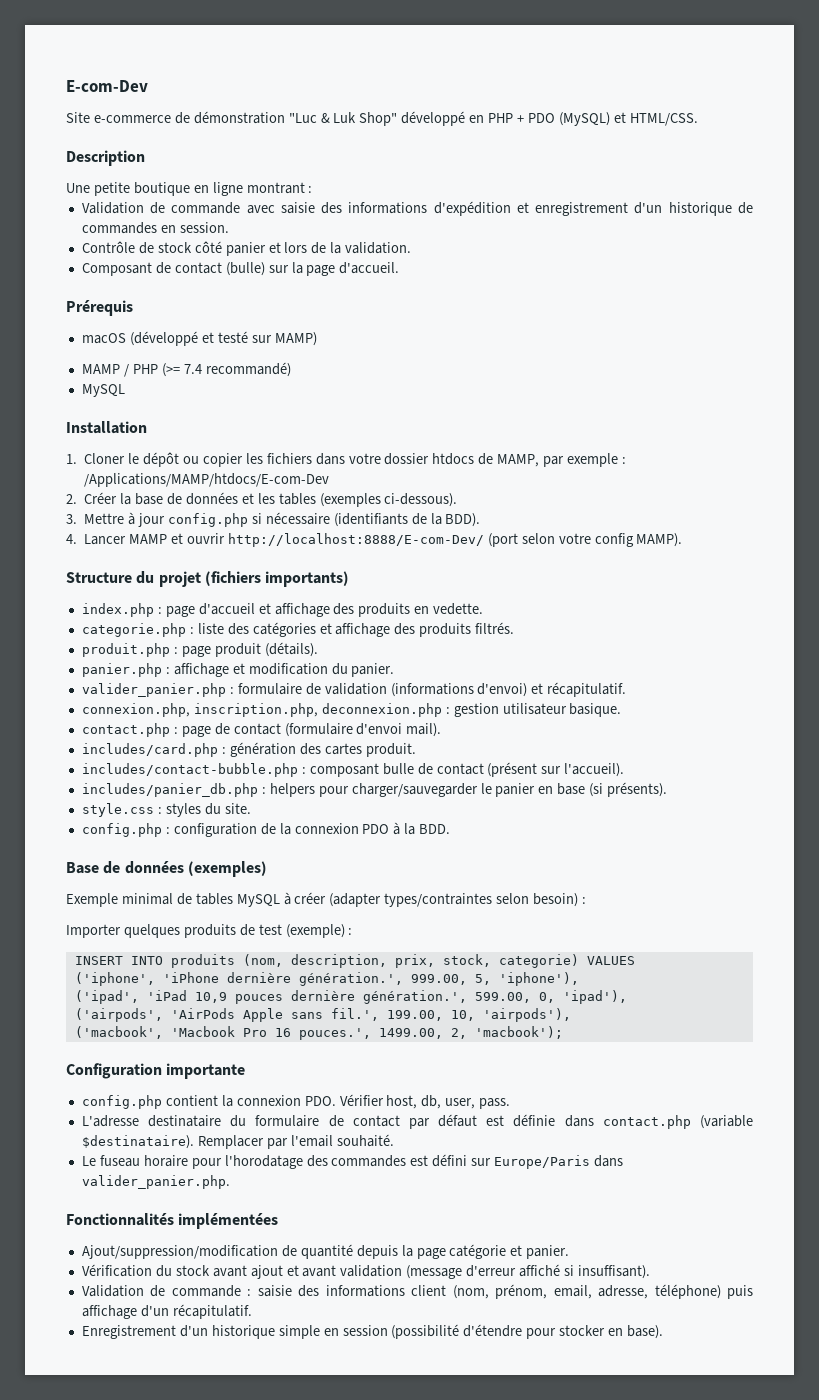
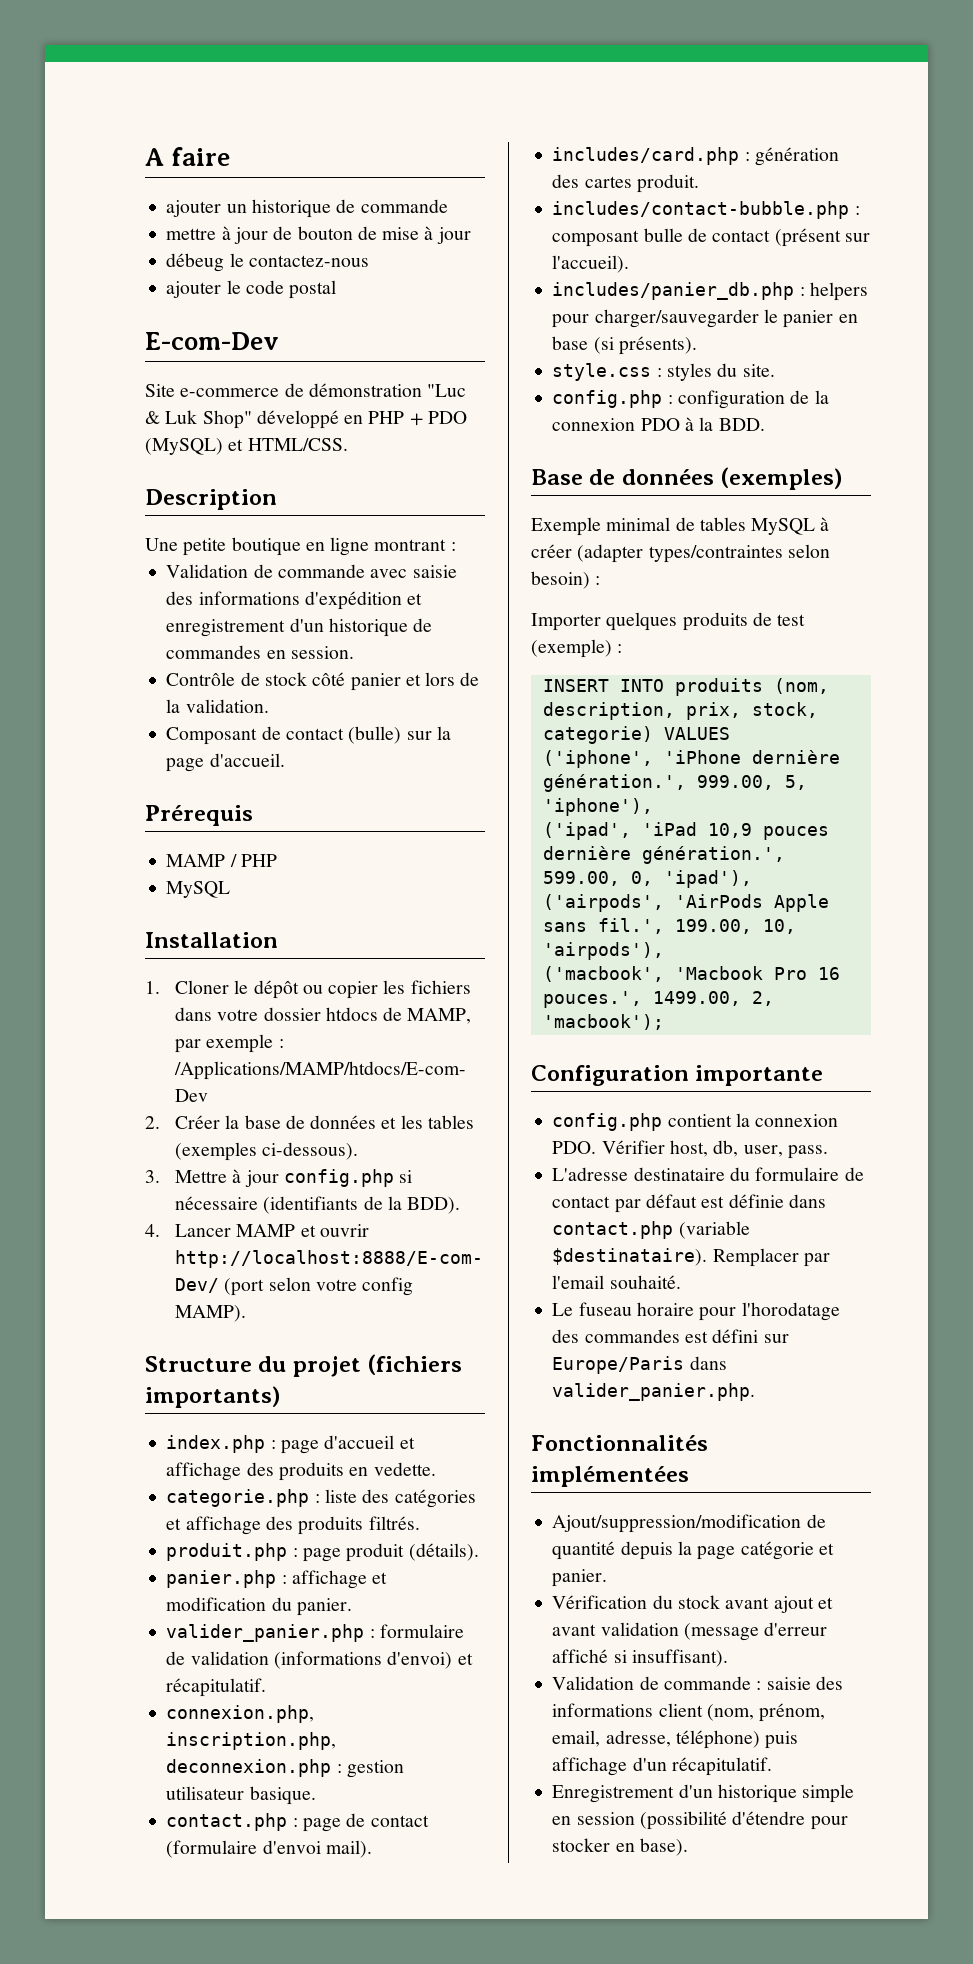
(66, 86) none -> [145,147,231,166] [166,199,448,218] [166,226,471,244] [166,253,369,272] [166,280,337,299] A faire // ajouter un historique de commande // mettre à jour de bouton de mise à jour // débeug le contactez-nous // ajouter le code postal //
[81,331,317,346] // macOS (développé et testé sur MAMP) -> (253, 815) none
[161,362,291,377] (>= 7.4 recommandé) -> (277, 860) none

